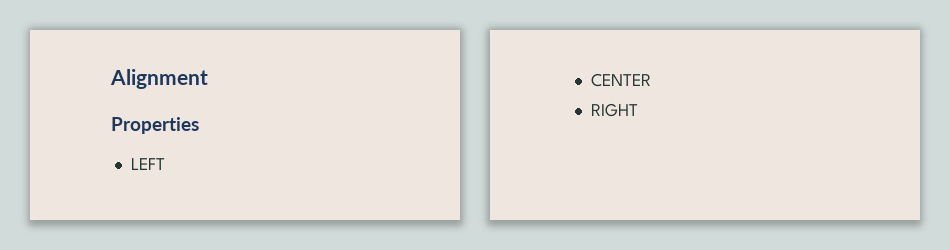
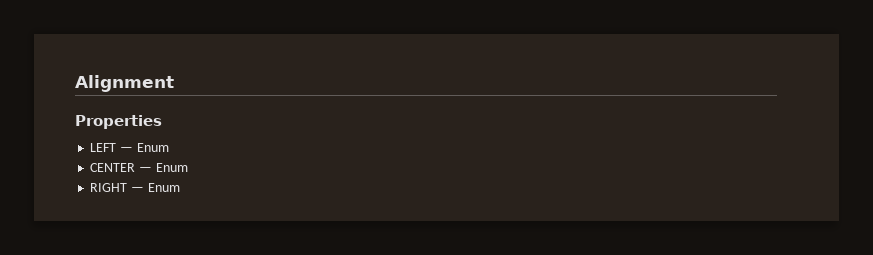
(165, 164) none -> [120,143,169,152] — Enum
(651, 80) none -> [139,163,188,172] — Enum
(638, 110) none -> [131,183,180,192] — Enum

